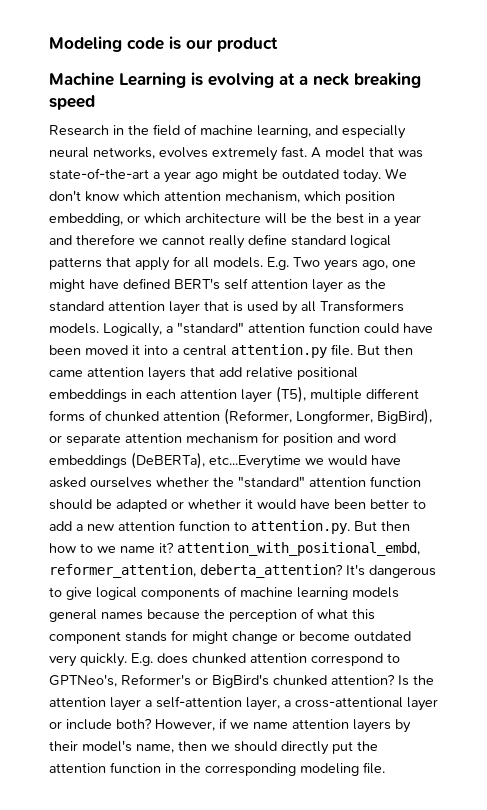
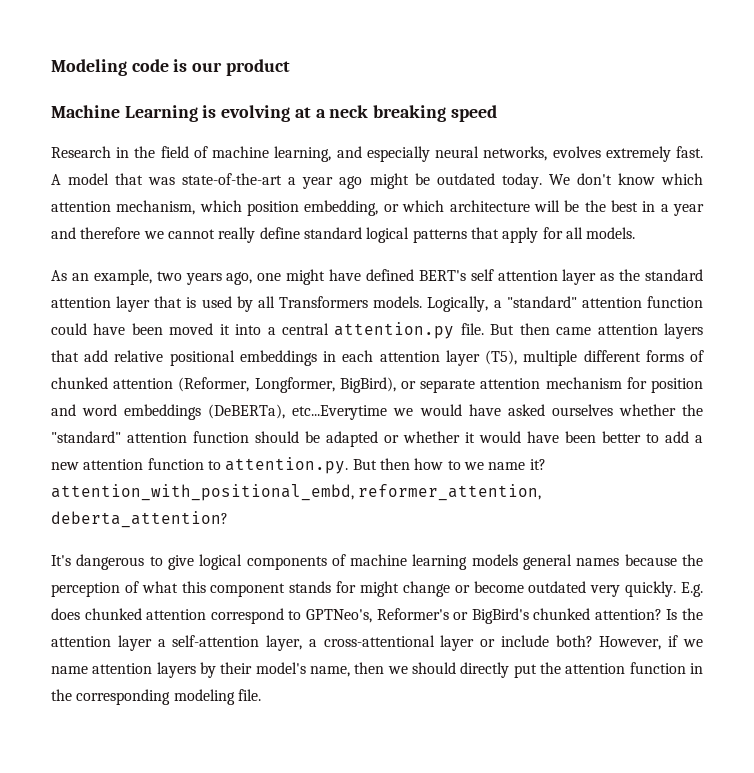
[267,257,320,270] E.g. Two -> [51,269,182,285] // As an example, two
(343, 571) none -> (228, 519) //

